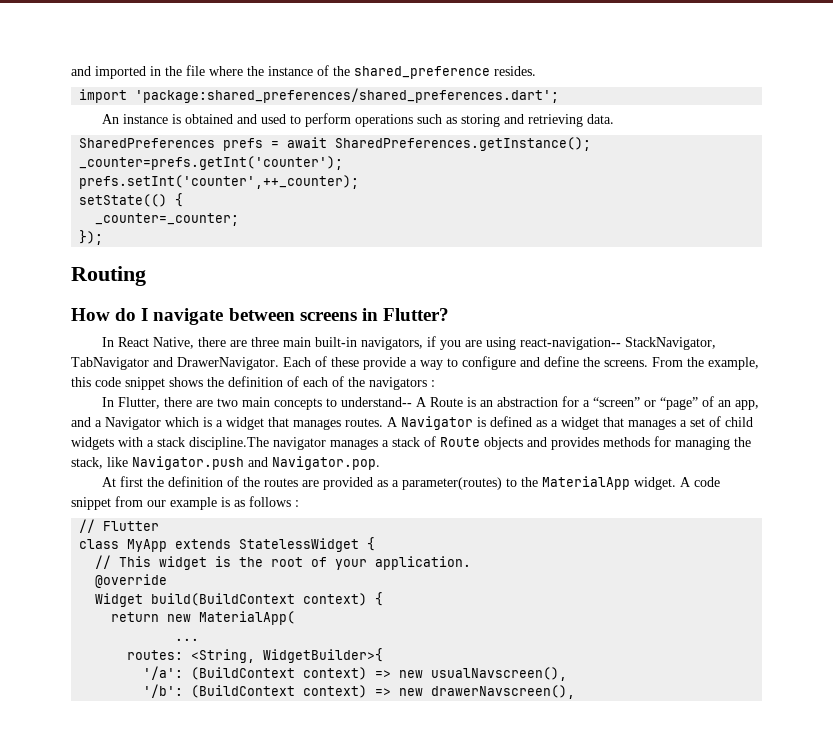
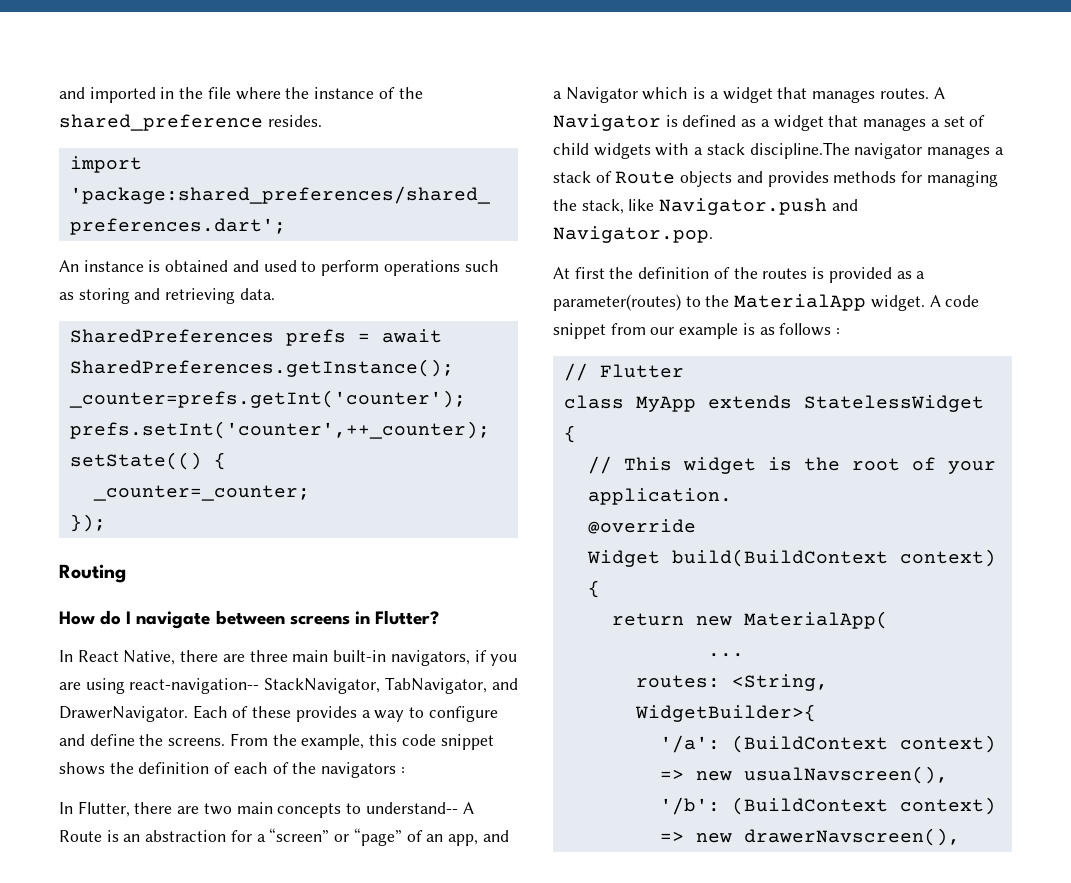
[71,357,149,370] TabNavigator -> [384,677,487,694] TabNavigator,
[363,357,406,370] provide -> [295,706,357,722] provides
[301,480,319,487] are -> [812,267,825,279] is

